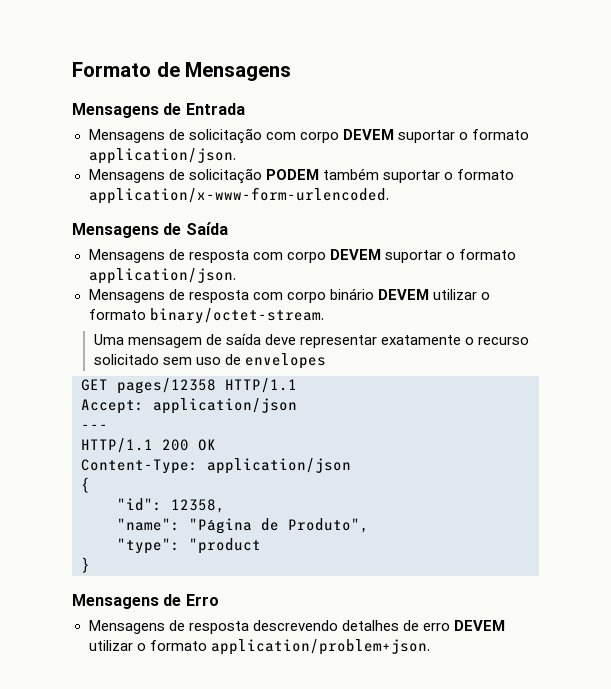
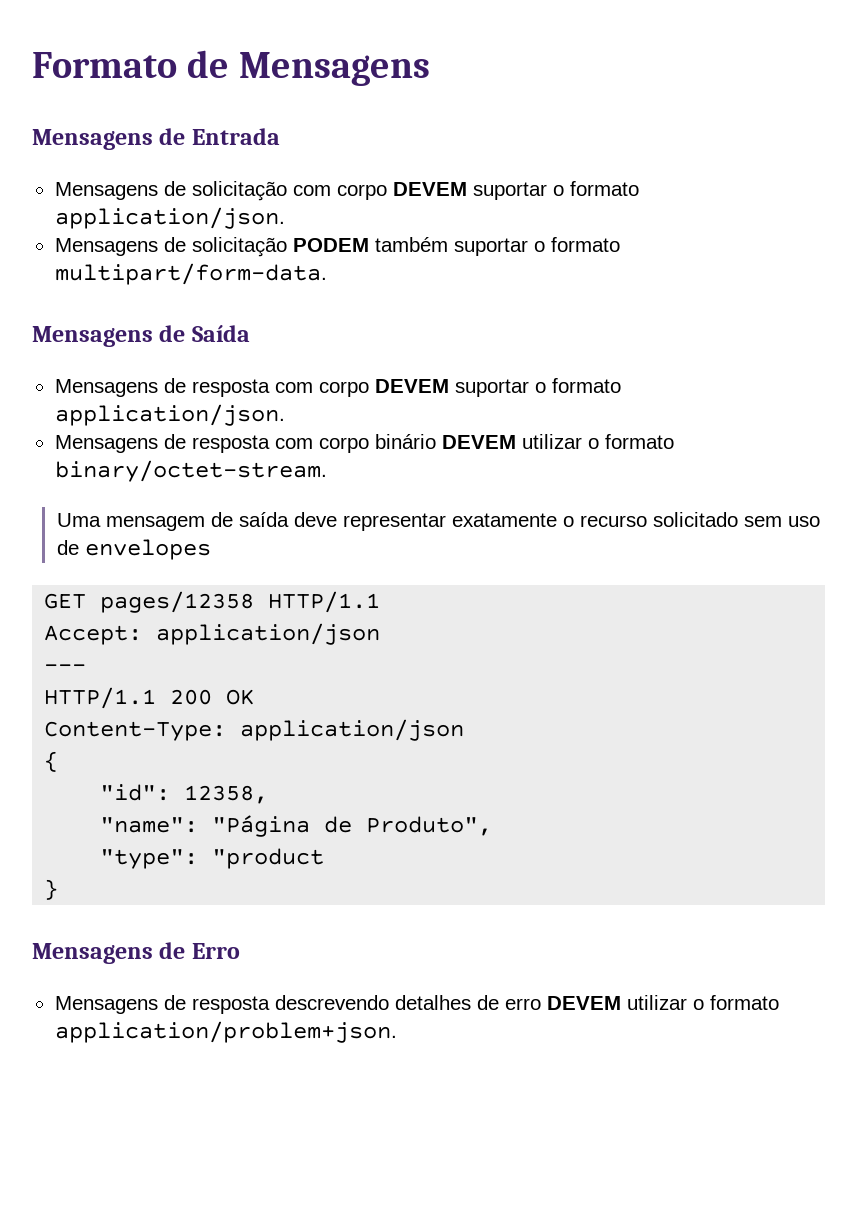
[88,187,389,204] application/x-www-form-urlencoded. -> [54,263,327,285] multipart/form-data.

